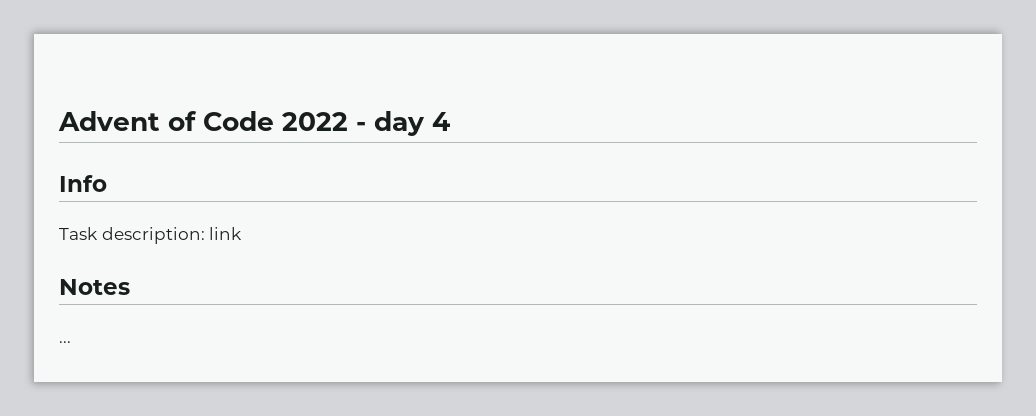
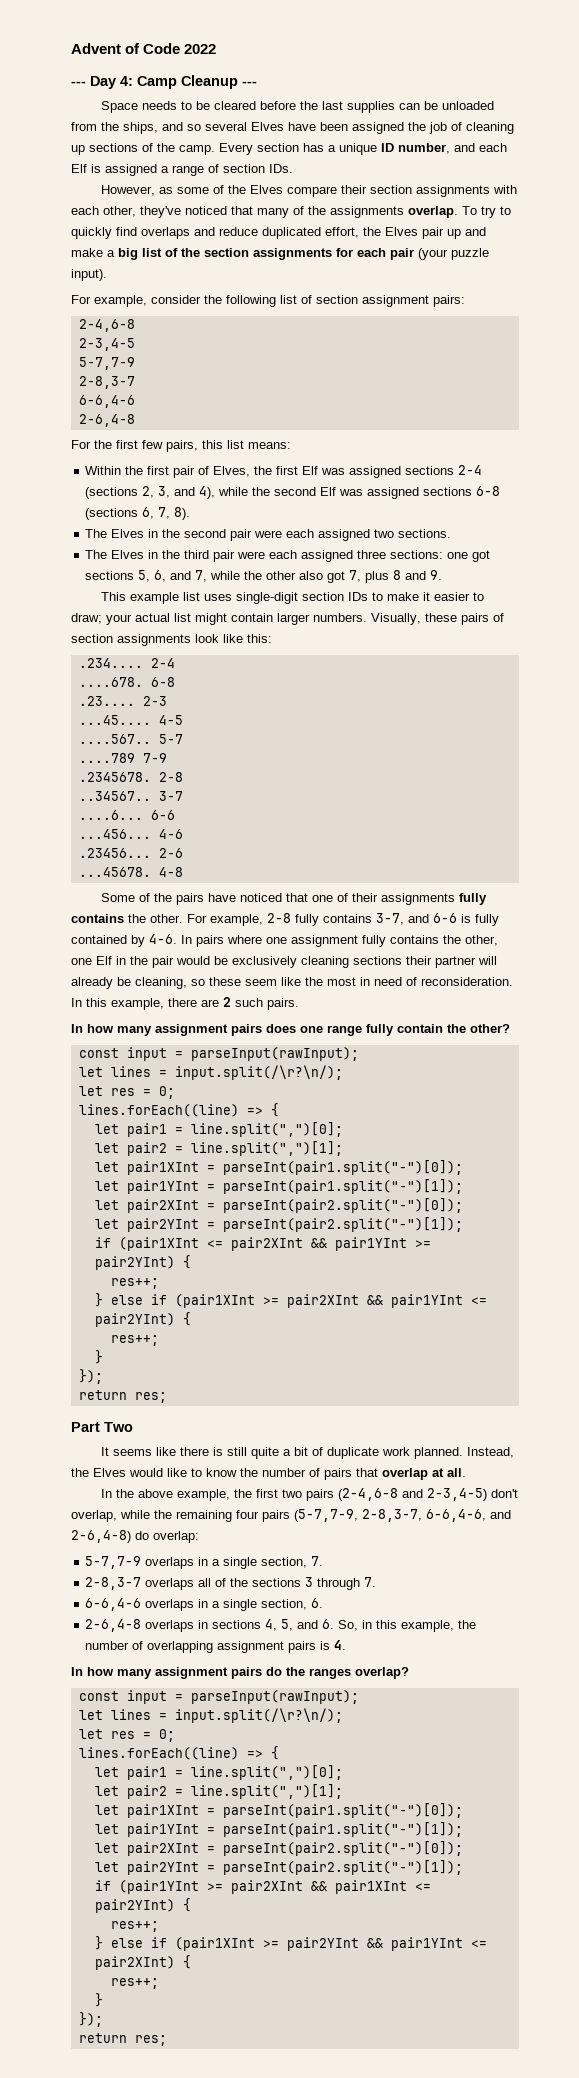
[356,111,451,136] [59,175,107,192] [59,227,243,244] [59,279,130,295] [59,341,71,343] - day 4 // Info // Task description: link // Notes // ... -> [71,75,257,89] [101,101,495,113] [71,122,514,134] [71,143,507,155] [71,164,293,176] [101,185,518,197] [71,206,511,218] [71,227,486,239] [71,248,489,260] [71,269,107,281] [71,295,465,307] [78,319,135,332] [78,338,135,351] [78,357,135,370] [78,376,135,389] [78,395,135,408] [78,414,135,427] [71,440,291,452] [85,465,483,478] [85,486,501,499] [85,507,191,520] [85,529,452,541] [85,550,491,562] [85,570,443,583] [101,592,485,604] [71,613,504,625] [71,634,272,646] [78,658,175,668] [78,677,175,687] [78,696,167,706] [78,715,183,725] [78,734,183,744] [78,753,167,763] [78,772,183,782] [78,791,183,801] [78,810,175,820] [78,829,183,839] [78,848,183,858] [78,867,183,877] [101,893,488,905] [71,913,499,926] [71,934,498,947] [71,956,497,968] [71,977,513,989] [71,997,299,1010] [71,1024,510,1036] [78,1047,359,1061] [78,1065,343,1080] [78,1086,175,1099] [78,1103,279,1117] [94,1122,343,1137] [94,1141,343,1156] [94,1160,463,1175] [94,1179,463,1194] [94,1198,463,1213] [94,1217,463,1232] [94,1237,431,1251] [94,1255,191,1270] [110,1278,159,1289] [94,1293,487,1308] [94,1312,191,1327] [110,1335,159,1346] [94,1350,103,1364] [78,1369,103,1384] [78,1390,167,1403] [71,1422,133,1432] [101,1447,515,1459] [71,1468,466,1480] [101,1488,519,1501] [71,1509,511,1522] [71,1530,199,1543] [85,1556,324,1569] [85,1577,377,1590] [85,1598,324,1611] [85,1619,477,1632] [85,1640,347,1653] [71,1667,409,1679] [78,1690,359,1704] [78,1708,343,1723] [78,1729,175,1742] [78,1746,279,1760] [94,1765,343,1780] [94,1784,343,1799] [94,1803,463,1818] [94,1822,463,1837] [94,1841,463,1856] [94,1860,463,1875] [94,1880,431,1894] [94,1898,191,1913] [110,1921,159,1932] [94,1936,487,1951] [94,1955,191,1970] [110,1978,159,1989] [94,1993,103,2007] [78,2012,103,2027] [78,2033,167,2046] // --- Day 4: Camp Cleanup --- // Space needs to be cleared before the last supplies can be unloaded from the ships, and so several Elves have been assigned the job of cleaning up sections of the camp. Every section has a unique ID number, and each Elf is assigned a range of section IDs. // However, as some of the Elves compare their section assignments with each other, they've noticed that many of the assignments overlap. To try to quickly find overlaps and reduce duplicated effort, the Elves pair up and make a big list of the section assignments for each pair (your puzzle input). // For example, consider the following list of section assignment pairs: // 2-4,6-8 // 2-3,4-5 // 5-7,7-9 // 2-8,3-7 // 6-6,4-6 // 2-6,4-8 // For the first few pairs, this list means: // Within the first pair of Elves, the first Elf was assigned sections 2-4 (sections 2, 3, and 4), while the second Elf was assigned sections 6-8 (sections 6, 7, 8). // The Elves in the second pair were each assigned two sections. // The Elves in the third pair were each assigned three sections: one got sections 5, 6, and 7, while the other also got 7, plus 8 and 9. // This example list uses single-digit section IDs to make it easier to draw; your actual list might contain larger numbers. Visually, these pairs of section assignments look like this: // .234.... 2-4 // ....678. 6-8 // .23.... 2-3 // ...45.... 4-5 // ....567.. 5-7 // ....789 7-9 // .2345678. 2-8 // ..34567.. 3-7 // ....6... 6-6 // ...456... 4-6 // .23456... 2-6 // ...45678. 4-8 // Some of the pairs have noticed that one of their assignments fully contains the other. For example, 2-8 fully contains 3-7, and 6-6 is fully contained by 4-6. In pairs where one assignment fully contains the other, one Elf in the pair would be exclusively cleaning sections their partner will already be cleaning, so these seem like the most in need of reconsideration. In this example, there are 2 such pairs. // In how many assignment pairs does one range fully contain the other? // const input = parseInput(rawInput); // let lines = input.split(/\r?\n/); // let res = 0; // lines.forEach((line) => { // let pair1 = line.split(",")[0]; // let pair2 = line.split(",")[1]; // let pair1XInt = parseInt(pair1.split("-")[0]); // let pair1YInt = parseInt(pair1.split("-")[1]); // let pair2XInt = parseInt(pair2.split("-")[0]); // let pair2YInt = parseInt(pair2.split("-")[1]); // if (pair1XInt <= pair2XInt && pair1YInt >= pair2YInt) { // res++; // } else if (pair1XInt >= pair2XInt && pair1YInt <= pair2YInt) { // res++; // } // }); // return res; // Part Two // It seems like there is still quite a bit of duplicate work planned. Instead, the Elves would like to know the number of pairs that overlap at all. // In the above example, the first two pairs (2-4,6-8 and 2-3,4-5) don't overlap, while the remaining four pairs (5-7,7-9, 2-8,3-7, 6-6,4-6, and 2-6,4-8) do overlap: // 5-7,7-9 overlaps in a single section, 7. // 2-8,3-7 overlaps all of the sections 3 through 7. // 6-6,4-6 overlaps in a single section, 6. // 2-6,4-8 overlaps in sections 4, 5, and 6. So, in this example, the number of overlapping assignment pairs is 4. // In how many assignment pairs do the ranges overlap? // const input = parseInput(rawInput); // let lines = input.split(/\r?\n/); // let res = 0; // lines.forEach((line) => { // let pair1 = line.split(",")[0]; // let pair2 = line.split(",")[1]; // let pair1XInt = parseInt(pair1.split("-")[0]); // let pair1YInt = parseInt(pair1.split("-")[1]); // let pair2XInt = parseInt(pair2.split("-")[0]); // let pair2YInt = parseInt(pair2.split("-")[1]); // if (pair1YInt >= pair2XInt && pair1XInt <= pair2YInt) { // res++; // } else if (pair1XInt >= pair2YInt && pair1YInt <= pair2XInt) { // res++; // } // }); // return res;

